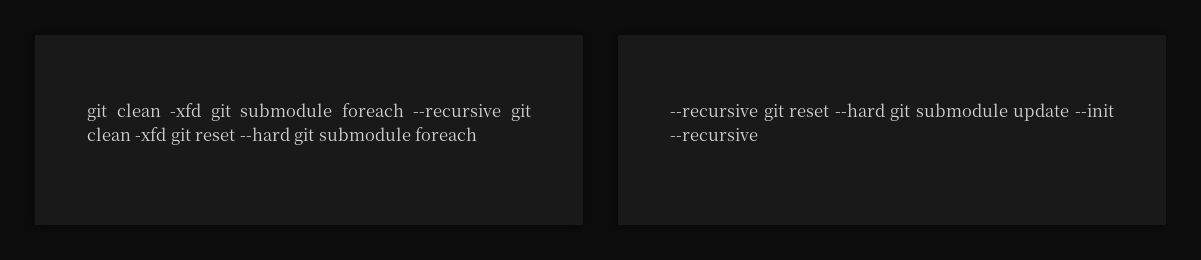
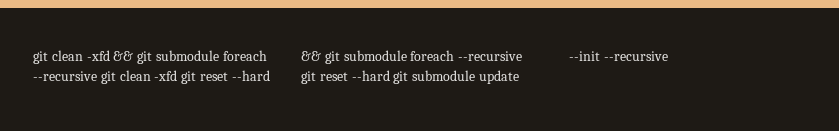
[87,103,202,121] git clean -xfd -> [33,50,134,64] git clean -xfd &&
(290, 134) none -> [301,51,321,61] &&

